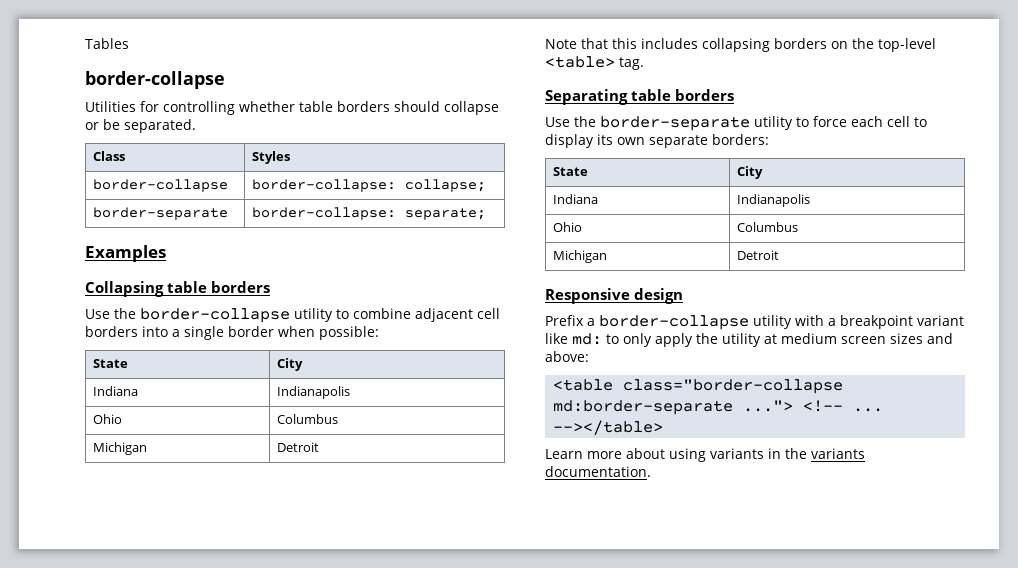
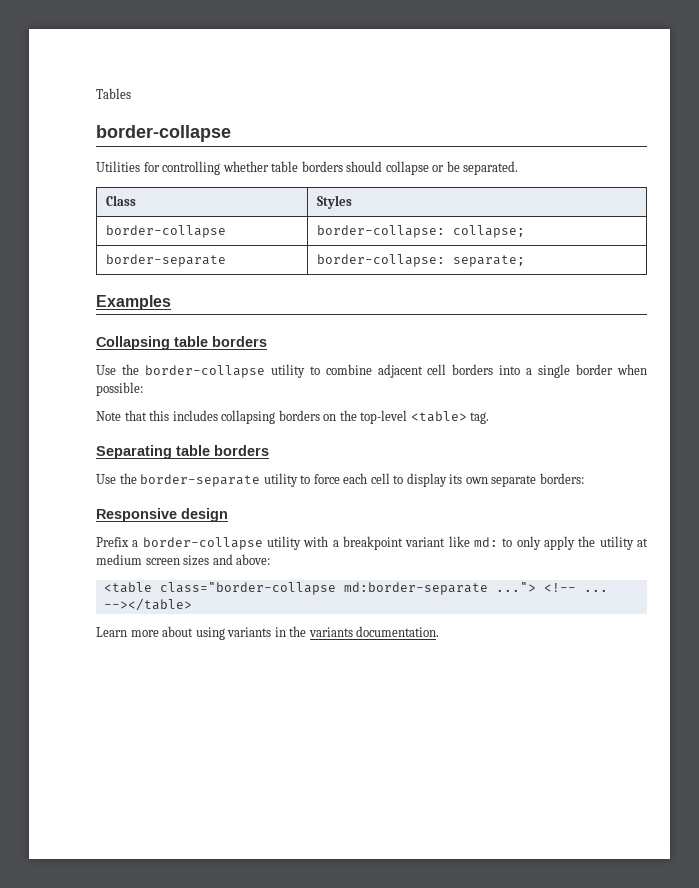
[93,359,129,368] [277,358,304,371] [93,386,139,396] [277,386,351,399] [93,414,123,424] [277,414,339,424] [93,442,148,455] [277,442,320,452] // State | City // Indiana | Indianapolis // Ohio | Columbus // Michigan | Detroit -> (143, 389) none
[553,167,589,176] [737,166,764,179] [553,194,599,204] [737,194,811,207] [553,222,583,232] [737,222,799,232] [553,250,608,263] [737,250,780,260] // State | City // Indiana | Indianapolis // Ohio | Columbus // Michigan | Detroit -> (584, 478) none

